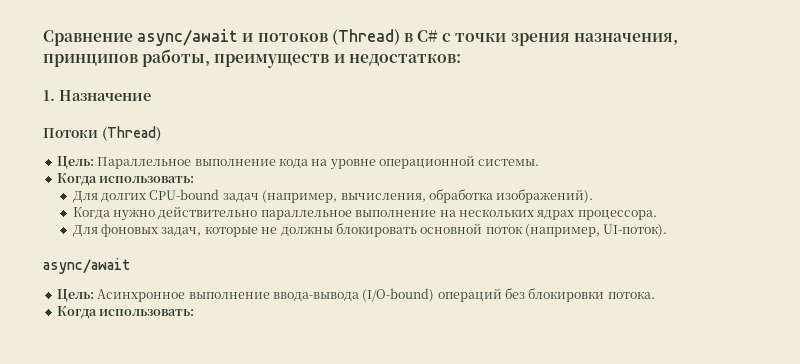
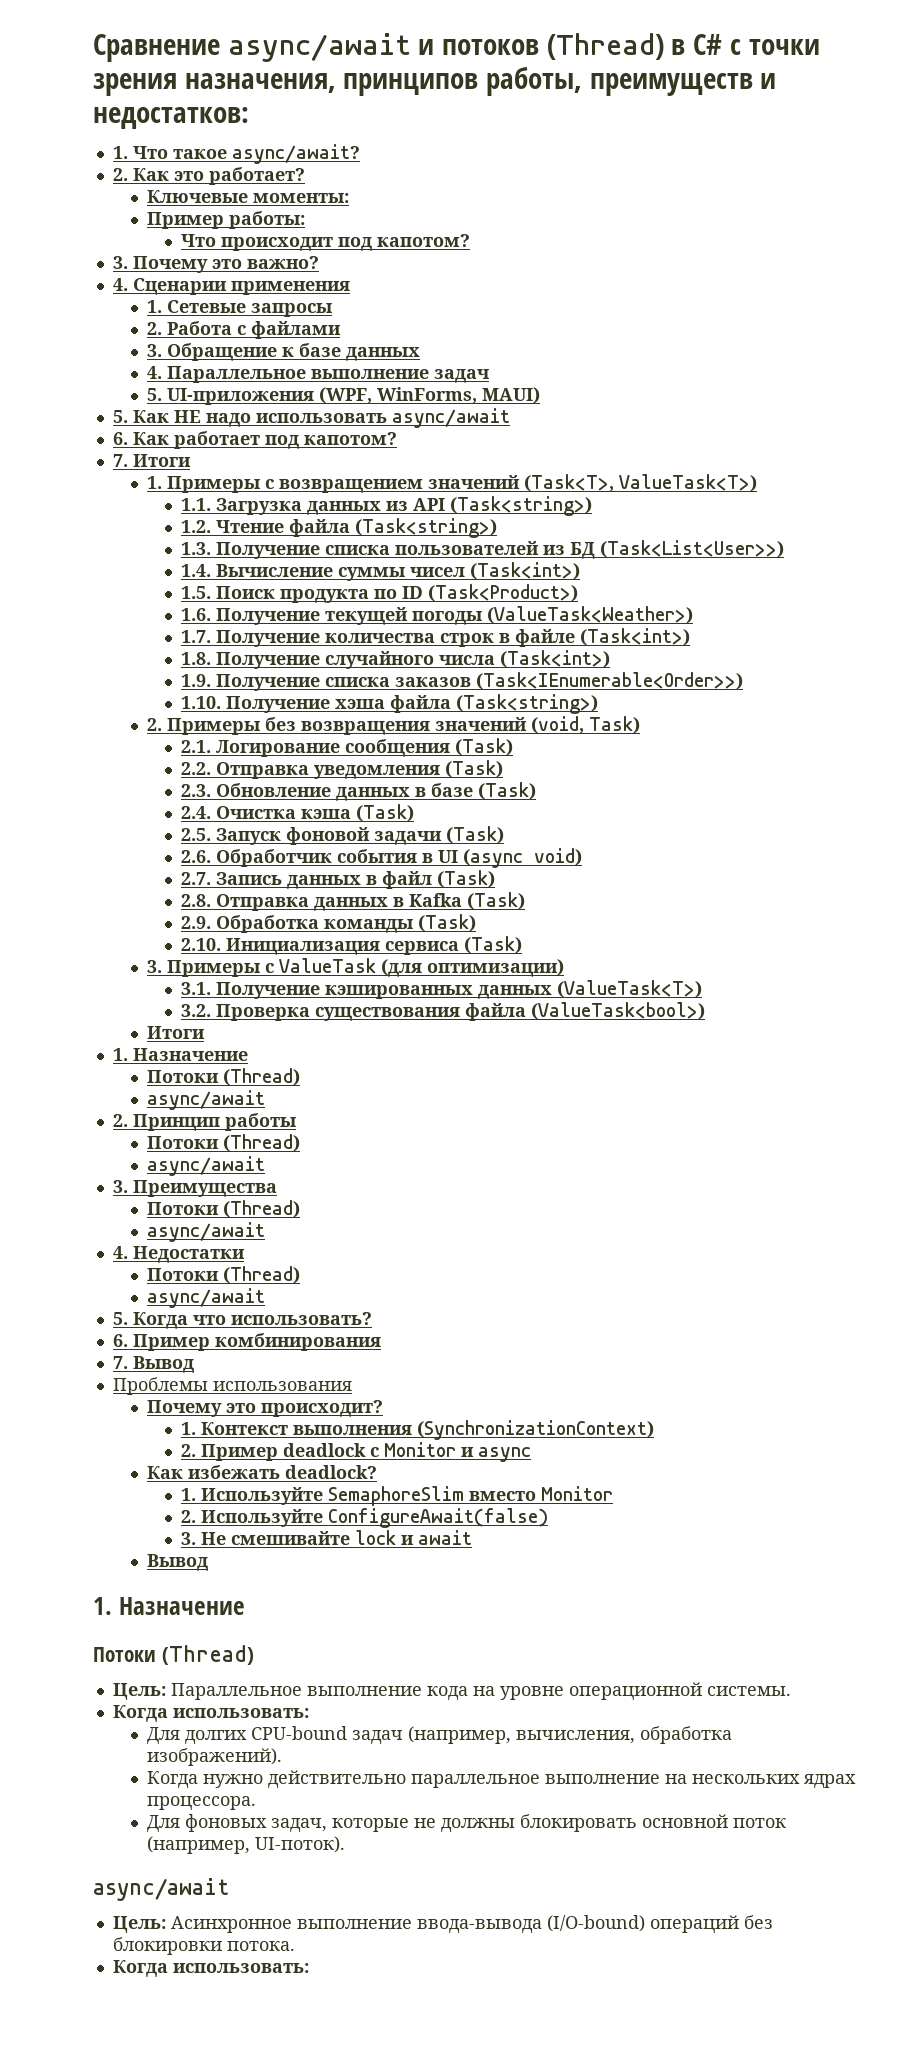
(461, 60) none -> [112,144,360,164] [112,167,305,185] [146,190,349,203] [146,211,305,229] [181,234,471,251] [112,256,319,273] [112,278,350,295] [146,300,332,317] [146,321,341,339] [146,343,420,361] [146,366,489,383] [146,387,540,405] [112,408,510,428] [112,431,397,449] [112,454,191,467] [146,474,757,493] [181,496,593,516] [181,518,498,538] [181,540,785,559] [181,562,581,581] [181,584,579,603] [181,606,694,625] [181,628,691,647] [181,650,611,669] [181,672,744,691] [181,694,599,714] [146,716,640,735] [181,738,514,757] [181,760,504,779] [181,782,537,801] [181,804,415,822] [181,826,505,845] [181,848,583,868] [181,870,496,889] [181,892,526,911] [181,914,477,933] [181,936,523,955] [146,958,564,977] [181,980,703,999] [181,1002,706,1021] [146,1026,205,1039] [112,1048,248,1061] [146,1068,300,1086] [146,1090,265,1110] [112,1113,296,1131] [146,1134,300,1152] [146,1156,265,1176] [112,1180,277,1197] [146,1200,300,1218] [146,1222,265,1242] [112,1246,245,1263] [146,1266,300,1284] [146,1288,265,1308] [112,1312,372,1329] [112,1333,381,1351] [112,1356,194,1373] [112,1377,352,1395] [146,1400,383,1417] [181,1420,655,1440] [181,1442,532,1462] [146,1465,377,1479] [181,1486,614,1506] [181,1508,549,1528] [181,1530,473,1545] [146,1554,208,1571] // 1. Что такое async/await? // 2. Как это работает? // Ключевые моменты: // Пример работы: // Что происходит под капотом? // 3. Почему это важно? // 4. Сценарии применения // 1. Сетевые запросы // 2. Работа с файлами // 3. Обращение к базе данных // 4. Параллельное выполнение задач // 5. UI-приложения (WPF, WinForms, MAUI) // 5. Как НЕ надо использовать async/await // 6. Как работает под капотом? // 7. Итоги // 1. Примеры с возвращением значений (Task<T>, ValueTask<T>) // 1.1. Загрузка данных из API (Task<string>) // 1.2. Чтение файла (Task<string>) // 1.3. Получение списка пользователей из БД (Task<List<User>>) // 1.4. Вычисление суммы чисел (Task<int>) // 1.5. Поиск продукта по ID (Task<Product>) // 1.6. Получение текущей погоды (ValueTask<Weather>) // 1.7. Получение количества строк в файле (Task<int>) // 1.8. Получение случайного числа (Task<int>) // 1.9. Получение списка заказов (Task<IEnumerable<Order>>) // 1.10. Получение хэша файла (Task<string>) // 2. Примеры без возвращения значений (void, Task) // 2.1. Логирование сообщения (Task) // 2.2. Отправка уведомления (Task) // 2.3. Обновление данных в базе (Task) // 2.4. Очистка кэша (Task) // 2.5. Запуск фоновой задачи (Task) // 2.6. Обработчик события в UI (async void) // 2.7. Запись данных в файл (Task) // 2.8. Отправка данных в Kafka (Task) // 2.9. Обработка команды (Task) // 2.10. Инициализация сервиса (Task) // 3. Примеры с ValueTask (для оптимизации) // 3.1. Получение кэшированных данных (ValueTask<T>) // 3.2. Проверка существования файла (ValueTask<bool>) // Итоги // 1. Назначение // Потоки (Thread) // async/await // 2. Принцип работы // Потоки (Thread) // async/await // 3. Преимущества // Потоки (Thread) // async/await // 4. Недостатки // Потоки (Thread) // async/await // 5. Когда что использовать? // 6. Пример комбинирования // 7. Вывод // Проблемы использования // Почему это происходит? // 1. Контекст выполнения (SynchronizationContext) // 2. Пример deadlock с Monitor и async // Как избежать deadlock? // 1. Используйте SemaphoreSlim вместо Monitor // 2. Используйте ConfigureAwait(false) // 3. Не смешивайте lock и await // Вывод

